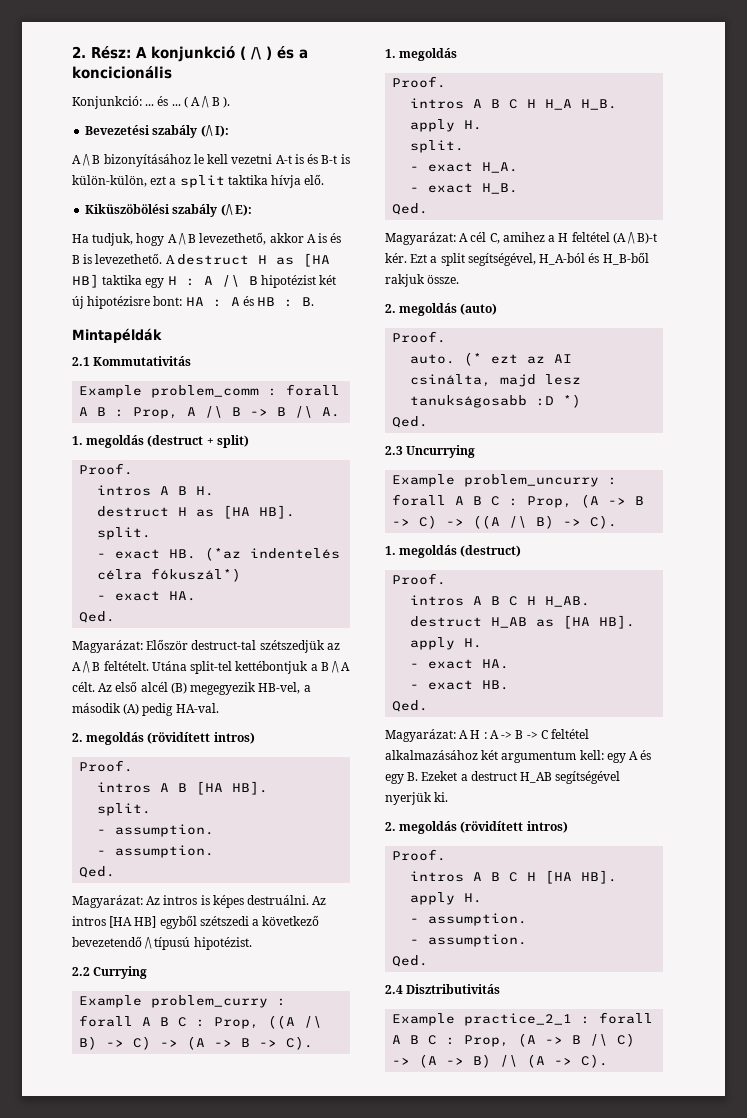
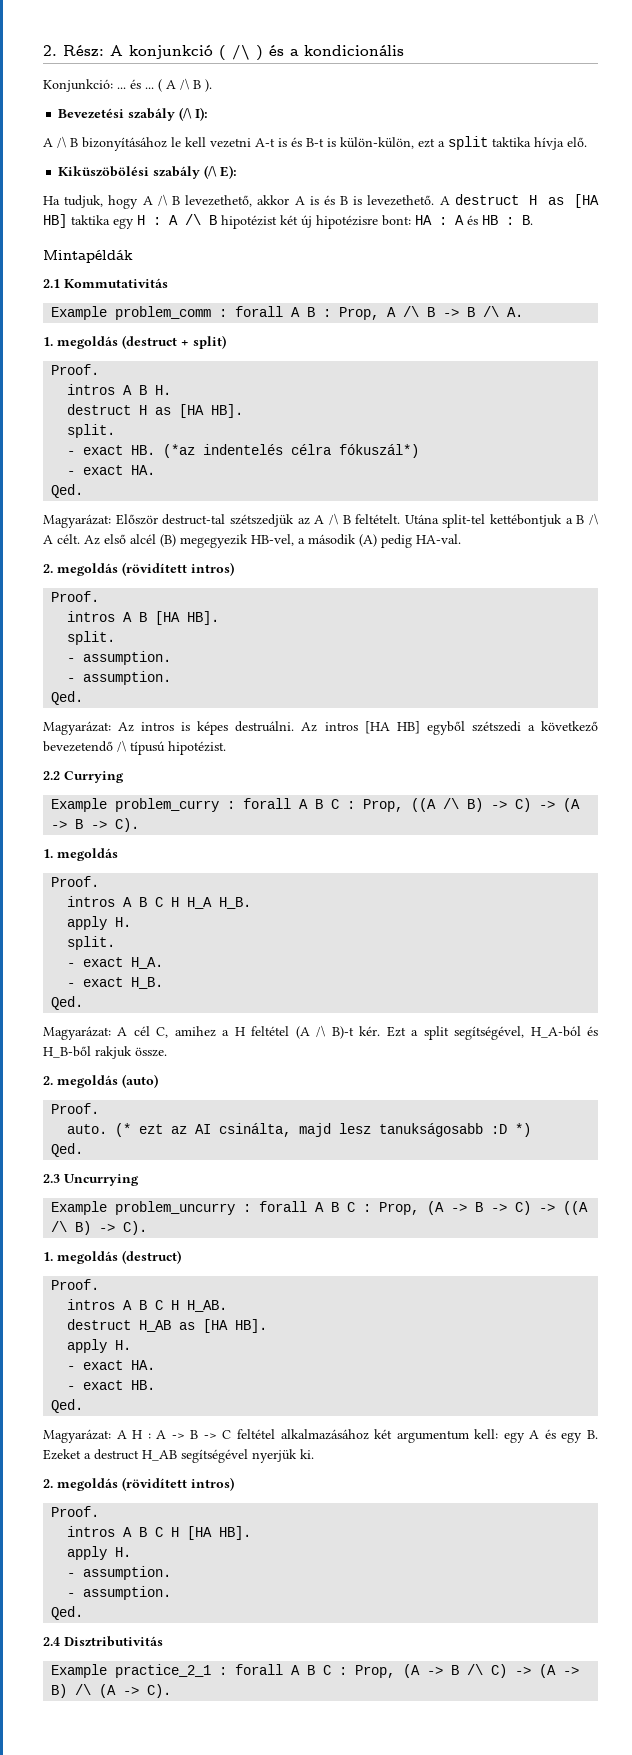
[72,66,172,79] koncicionális -> [304,45,404,56] kondicionális

